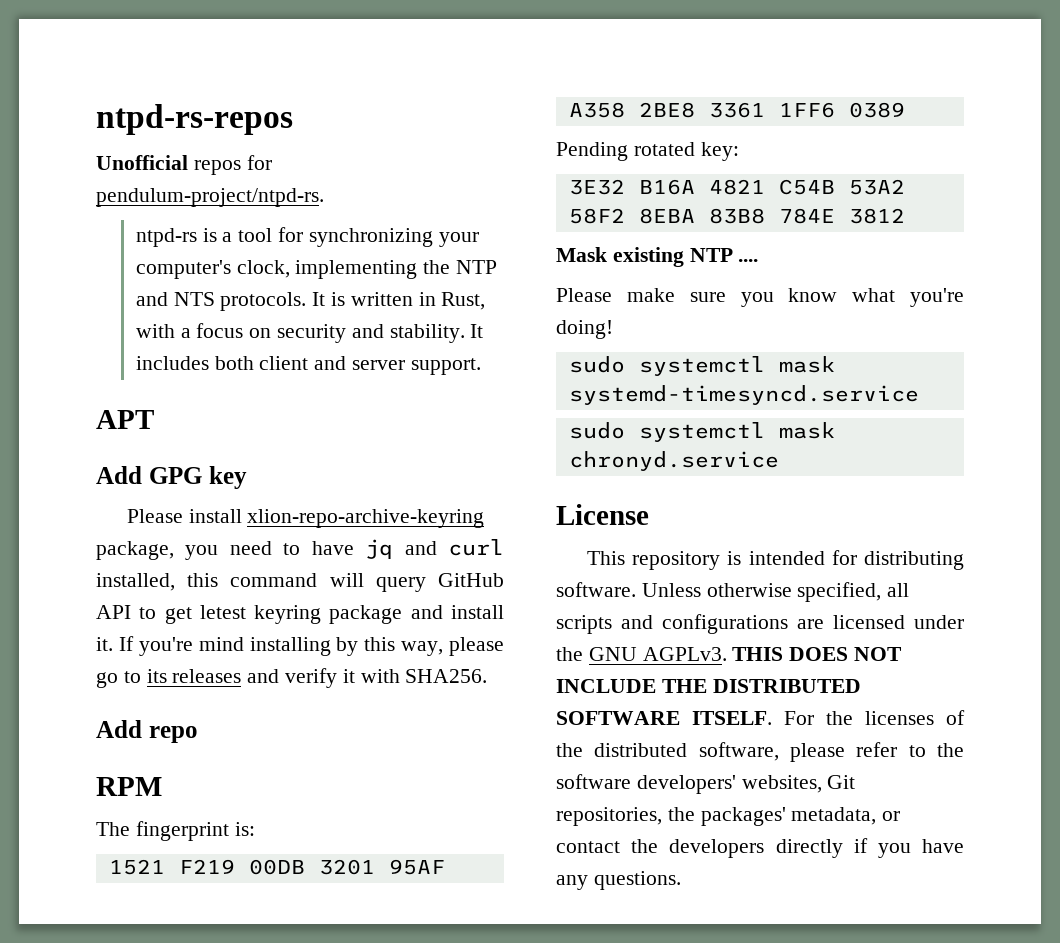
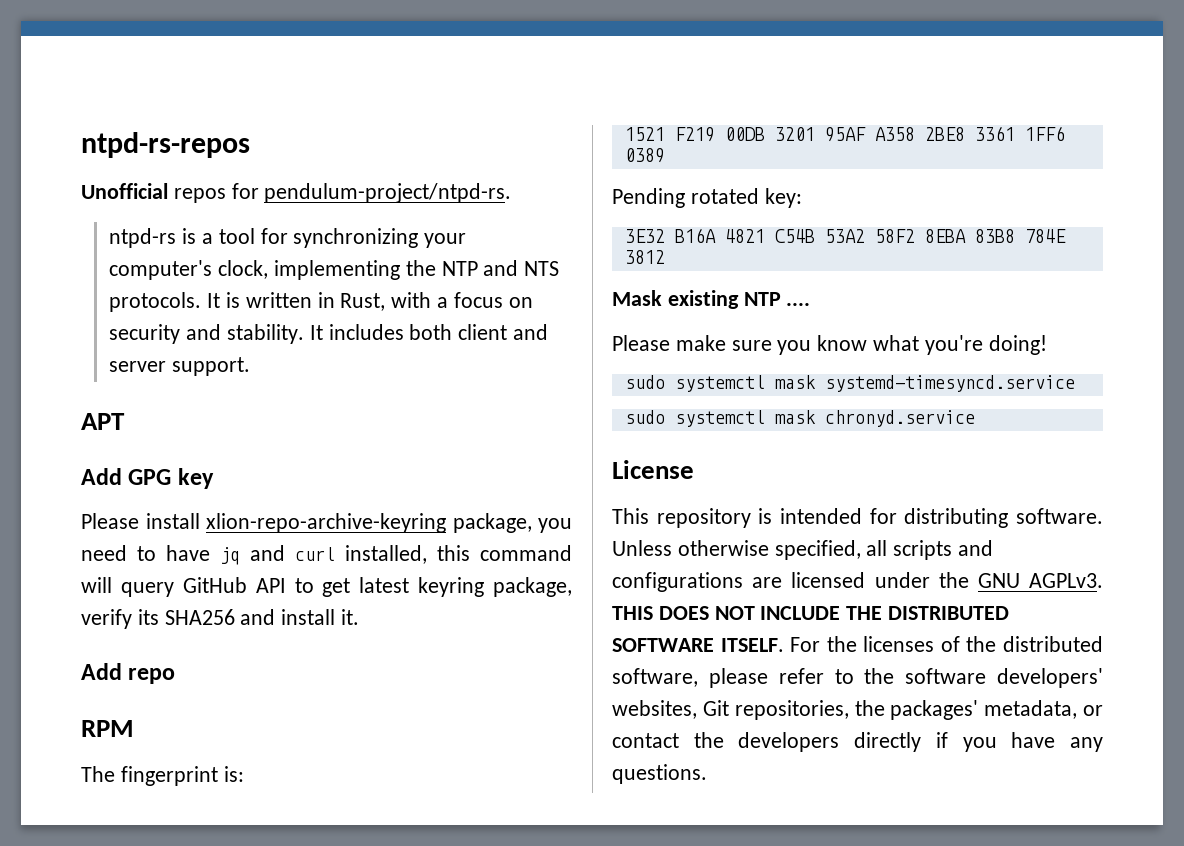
[199,605,504,624] [96,636,504,656] [96,668,488,688] letest keyring package and install it. If you're mind installing by this way, please go to its releases and verify it with SHA256. -> [359,577,572,597] [81,609,360,629] latest keyring package, verify its SHA256 and install it.

